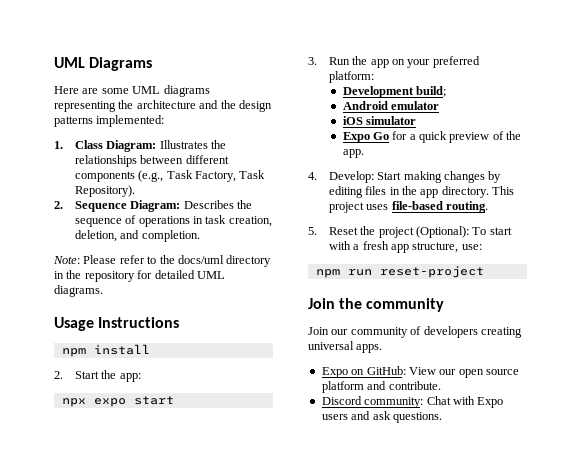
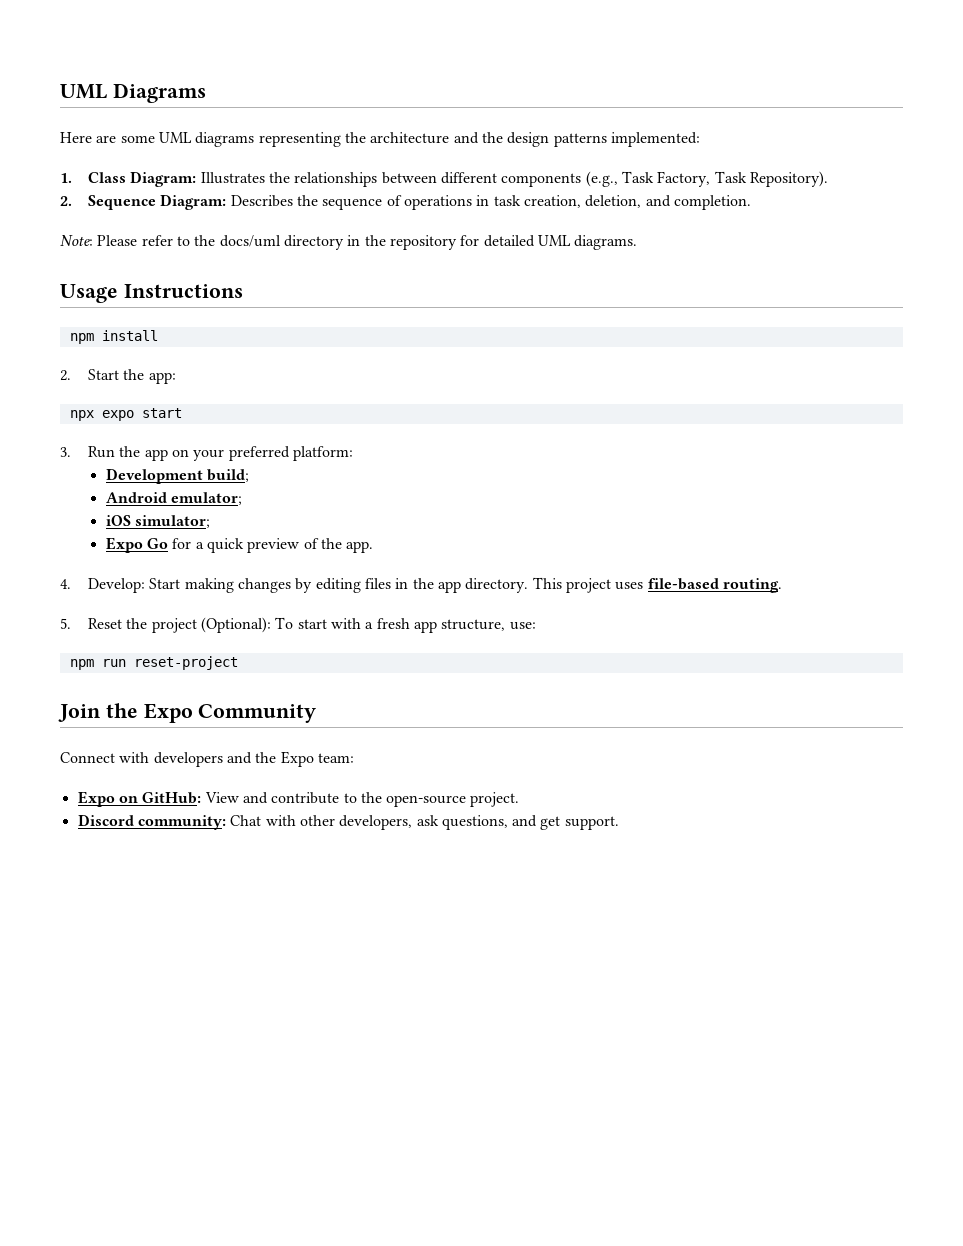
[390,101,439,110] emulator -> [170,492,242,505] emulator;
[365,116,416,125] simulator -> [134,515,210,528] simulator;
[366,298,445,312] [308,326,522,338] [308,341,383,353] [321,366,519,378] [321,381,441,393] [321,396,504,408] [321,411,442,423] community // Join our community of developers creating universal apps. // Expo on GitHub: View our open source platform and contribute. // Discord community: Chat with Expo users and ask questions. -> [143,703,317,723] [60,751,354,767] [77,791,520,807] [77,814,619,830] Expo Community // Connect with developers and the Expo team: // Expo on GitHub: View and contribute to the open-source project. // Discord community: Chat with other developers, ask questions, and get support.

